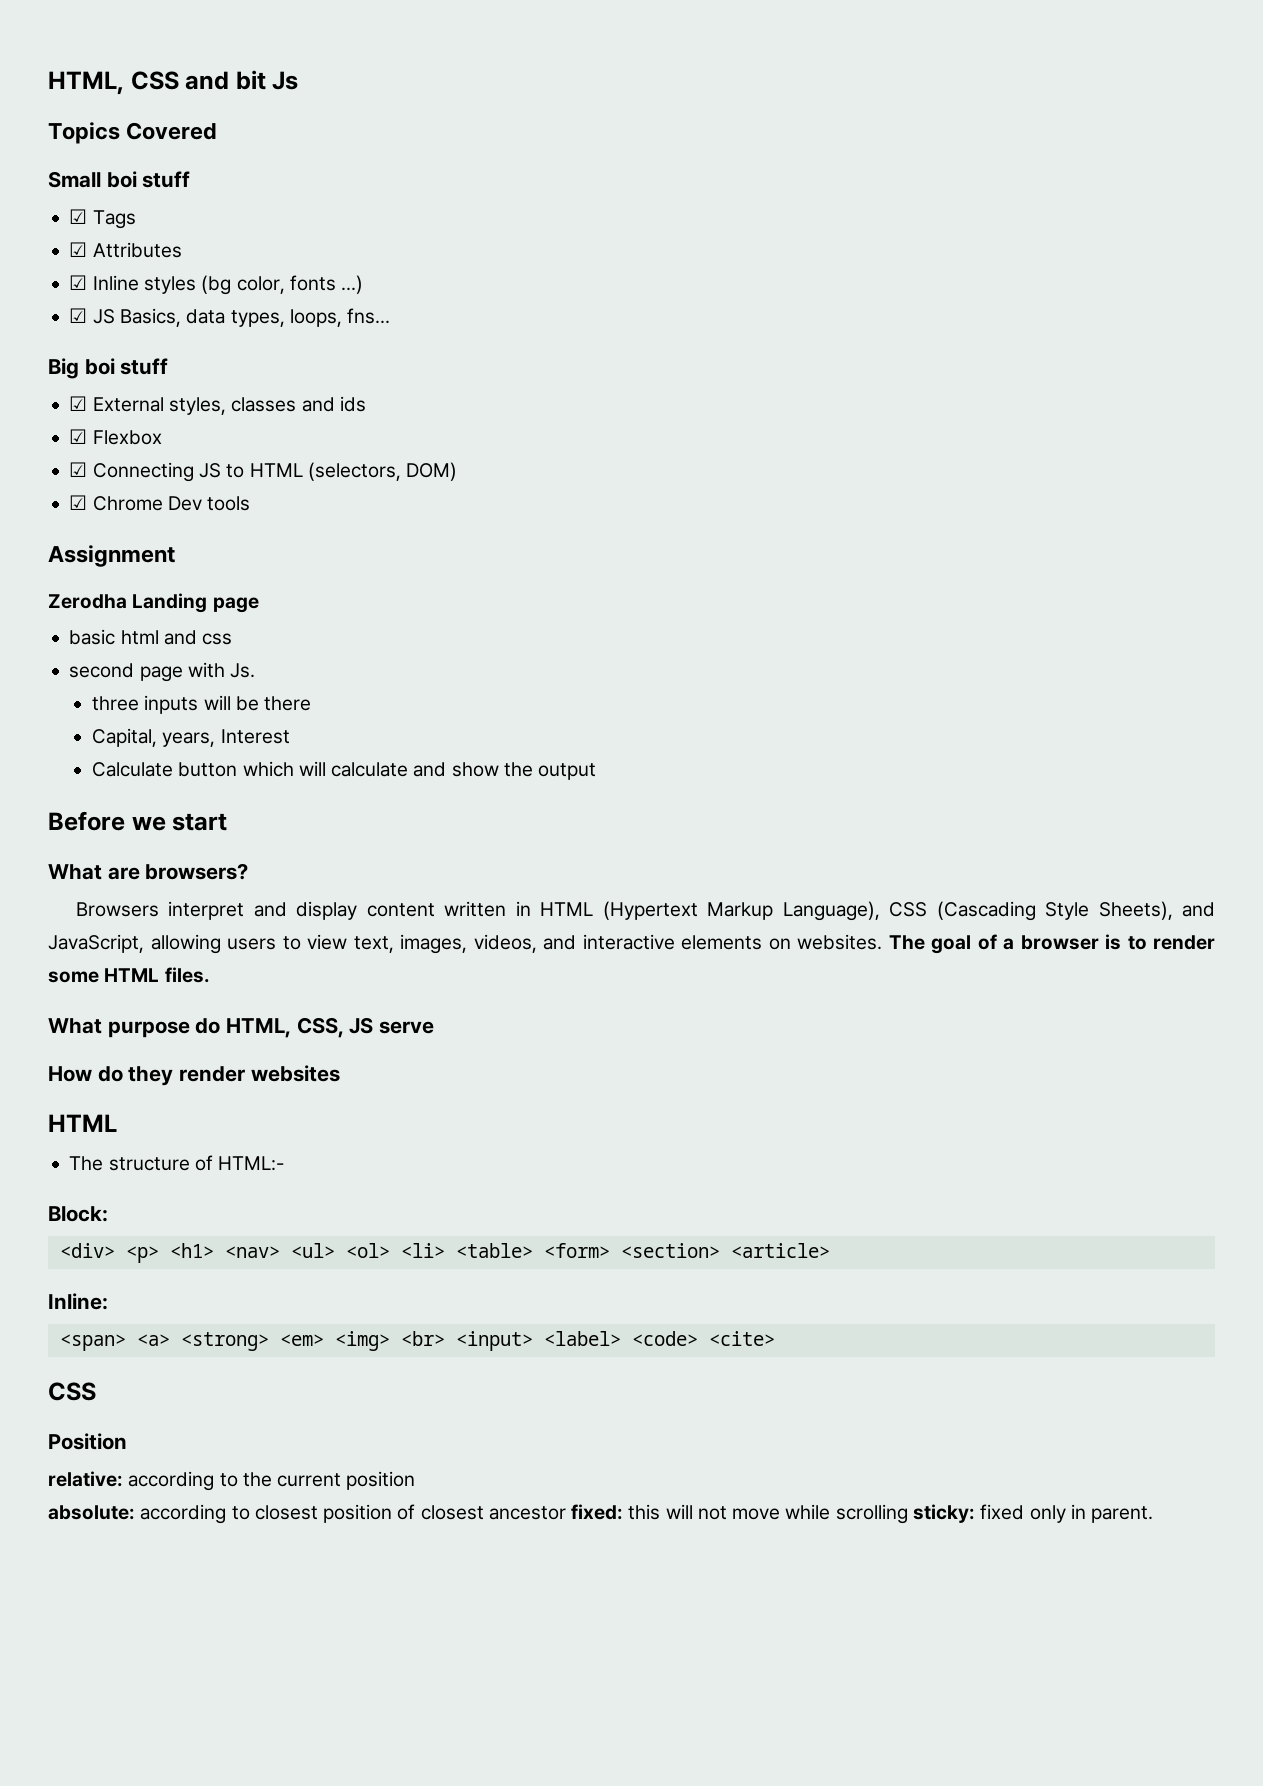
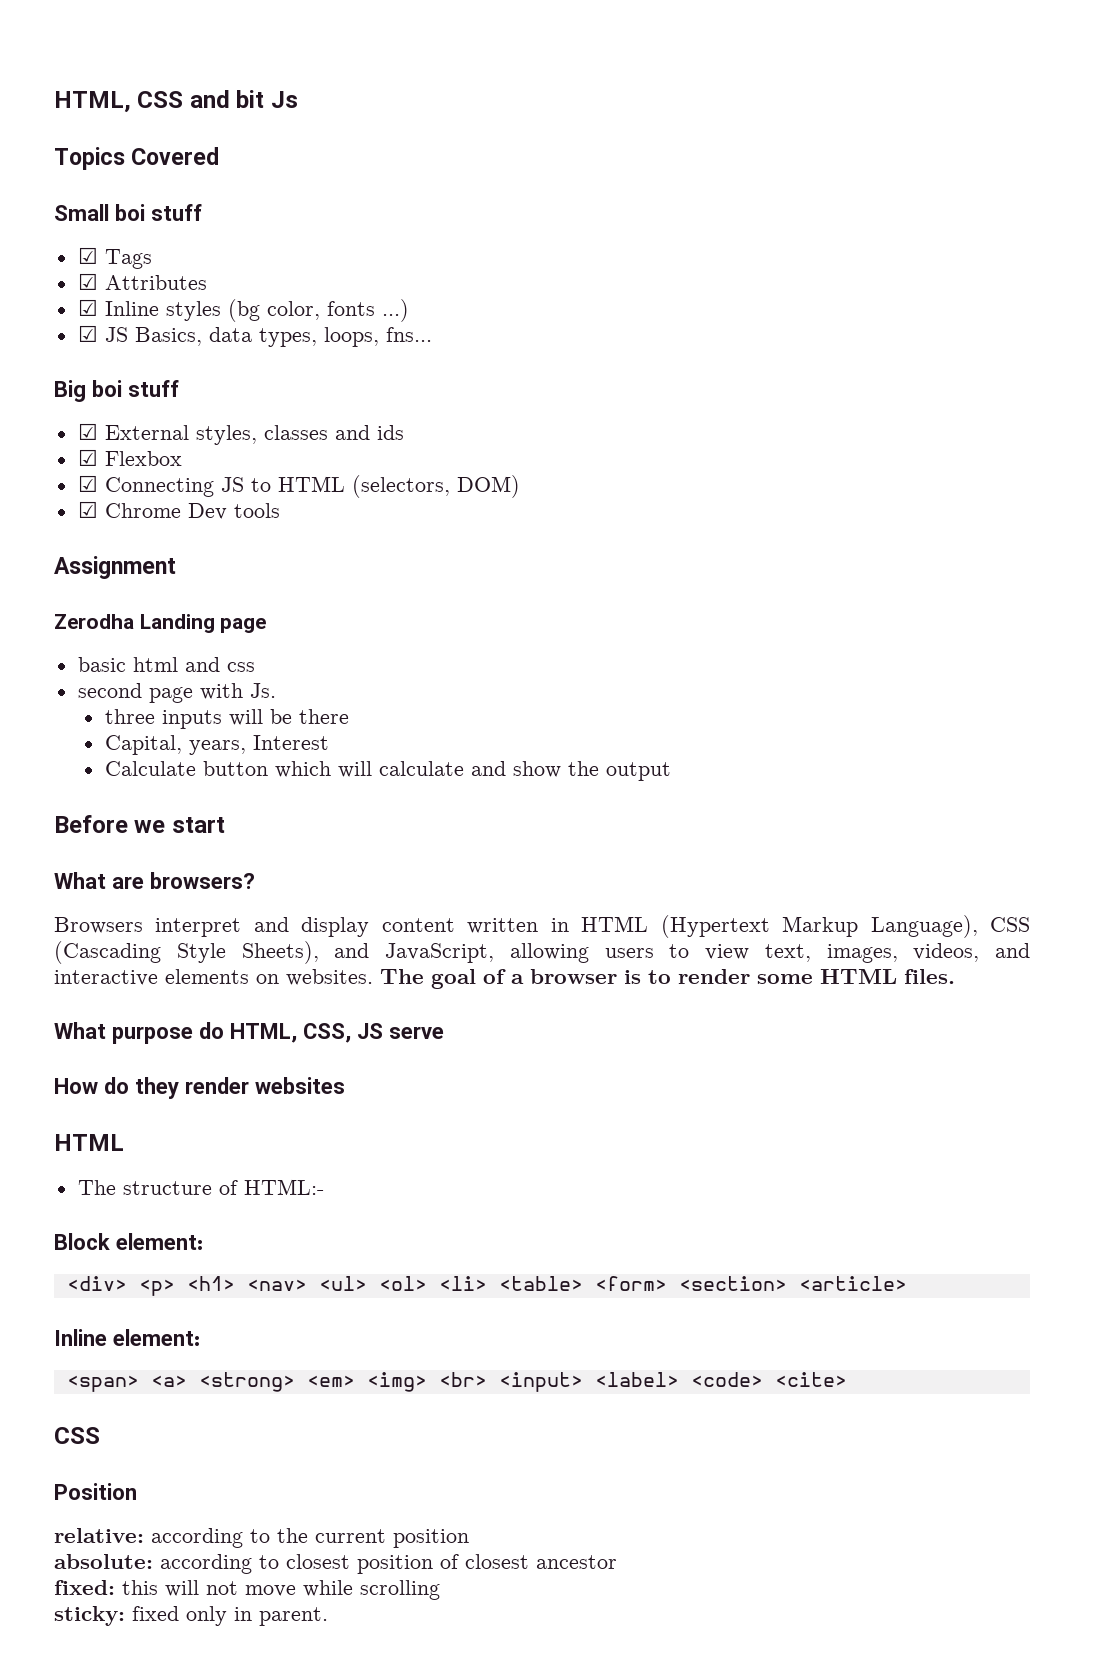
[48,1206,108,1222] Block: -> [54,1233,203,1250] Block element:
[48,1293,108,1310] Inline: -> [54,1329,200,1346] Inline element:
(566, 1513) none -> (617, 1562) //
(908, 1514) none -> (440, 1590) //

